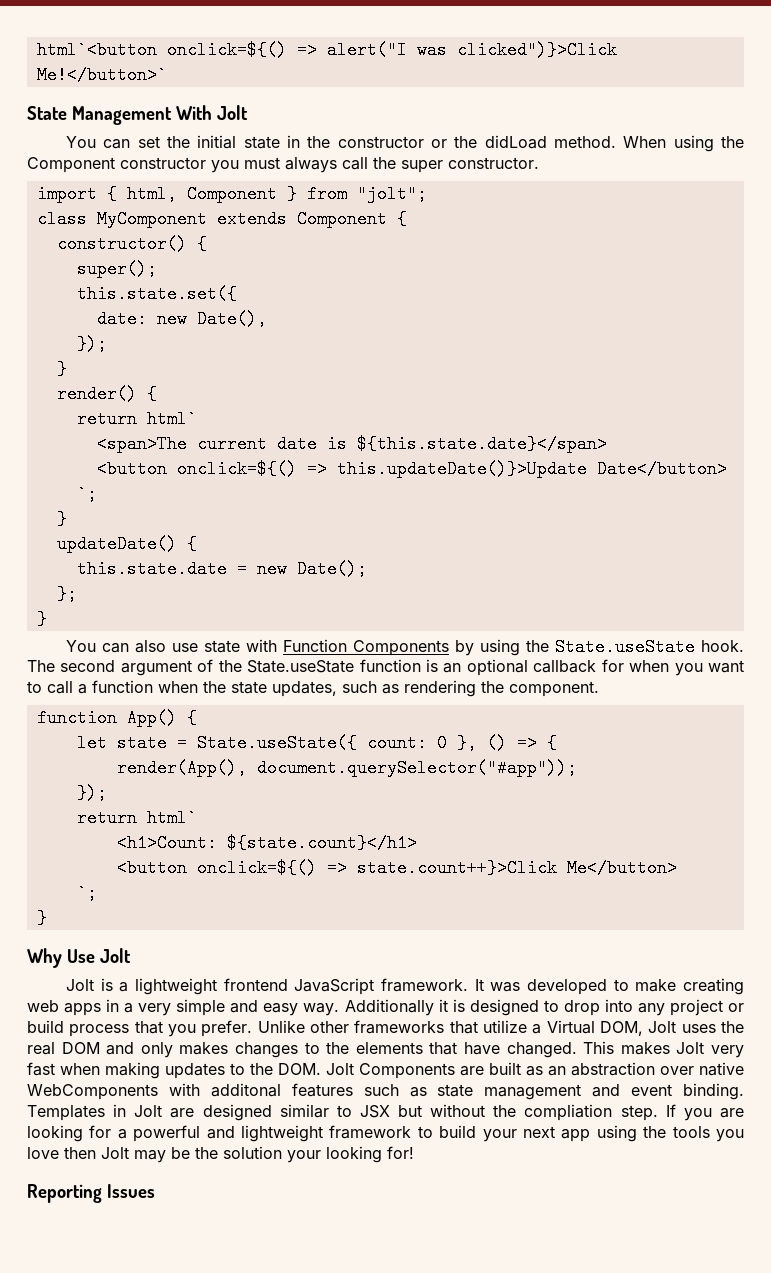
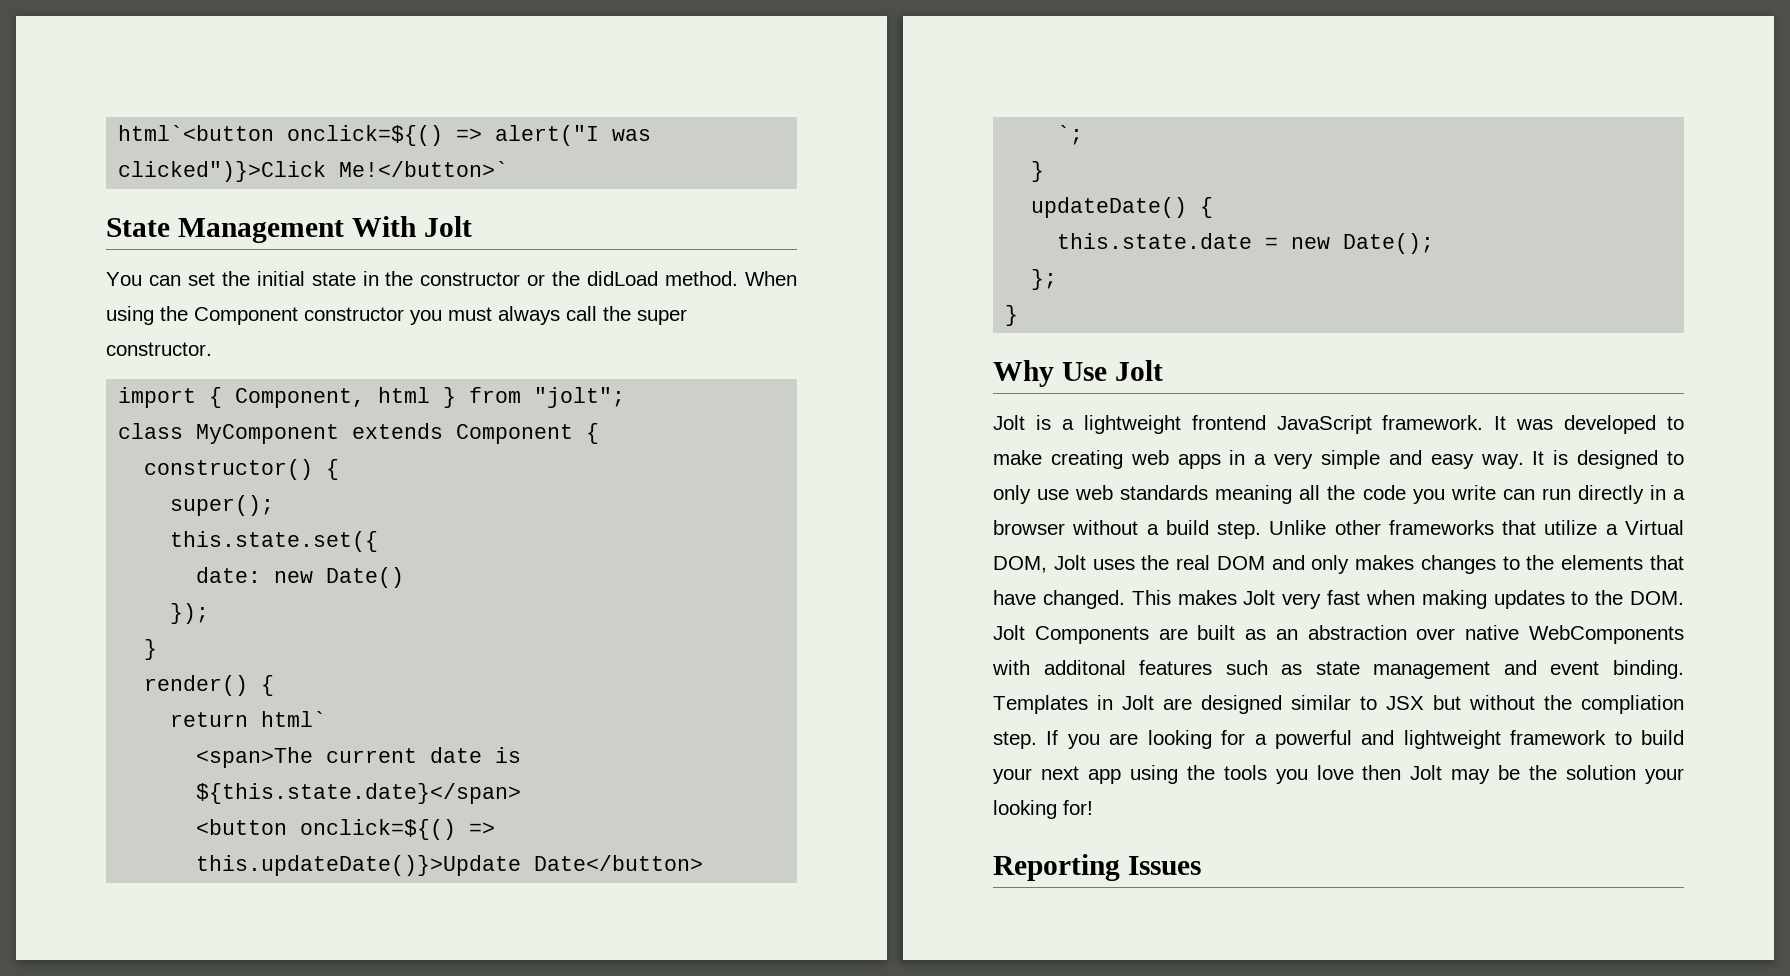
[126,185,277,203] html, Component -> [235,387,431,408] Component, html
[196,310,267,328] Date(), -> [326,567,405,588] Date()
[66,638,744,656] [27,659,745,676] [27,680,599,697] [36,709,197,727] [76,734,557,752] [116,759,577,777] [76,784,107,802] [76,809,197,827] [116,834,417,852] [116,859,677,877] [76,884,97,902] [36,909,47,927] // You can also use state with Function Components by using the State.useState hook. The second argument of the State.useState function is an optional callback for when you want to call a function when the state updates, such as rendering the component. // function App() { // let state = State.useState({ count: 0 }, () => { // render(App(), document.querySelector("#app")); // }); // return html` // <h1>Count: ${state.count}</h1> // <button onclick=${() => state.count++}>Click Me</button> // `; // } -> (1019, 315) none
[344,999,448,1016] Additionally it -> [1532,451,1545,465] It
[563,999,744,1016] [27,1020,253,1037] drop into any project or build process that you prefer. -> [993,485,1685,504] [993,520,1262,539] only use web standards meaning all the code you write can run directly in a browser without a build step.

